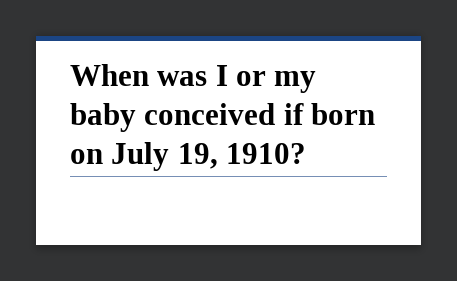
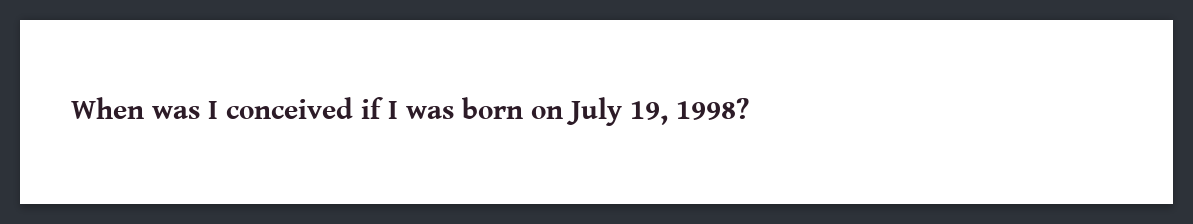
[236,71,317,93] [70,103,304,132] or my baby conceived if -> [226,97,454,119] conceived if I was
[226,143,307,164] 1910? -> [676,98,749,120] 1998?

